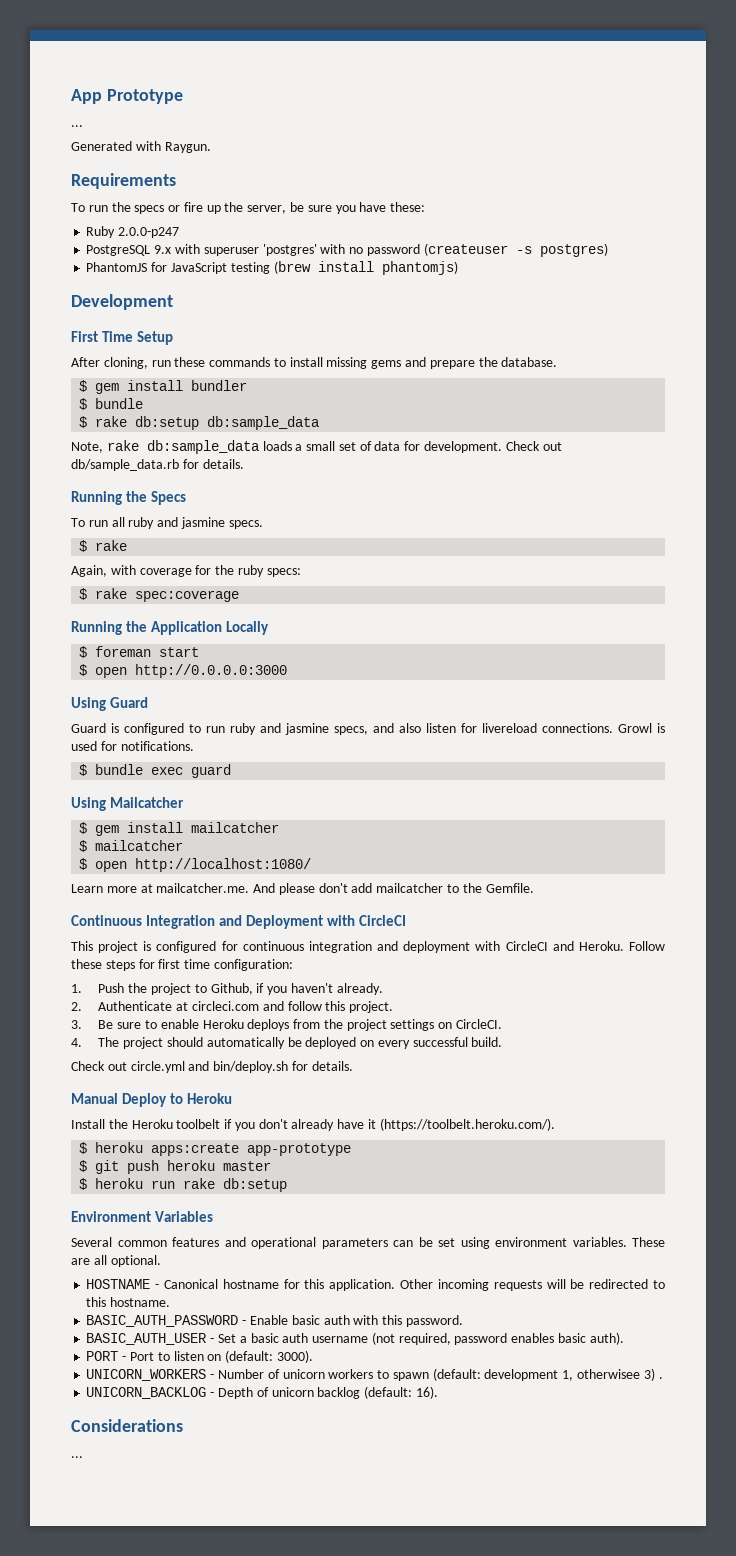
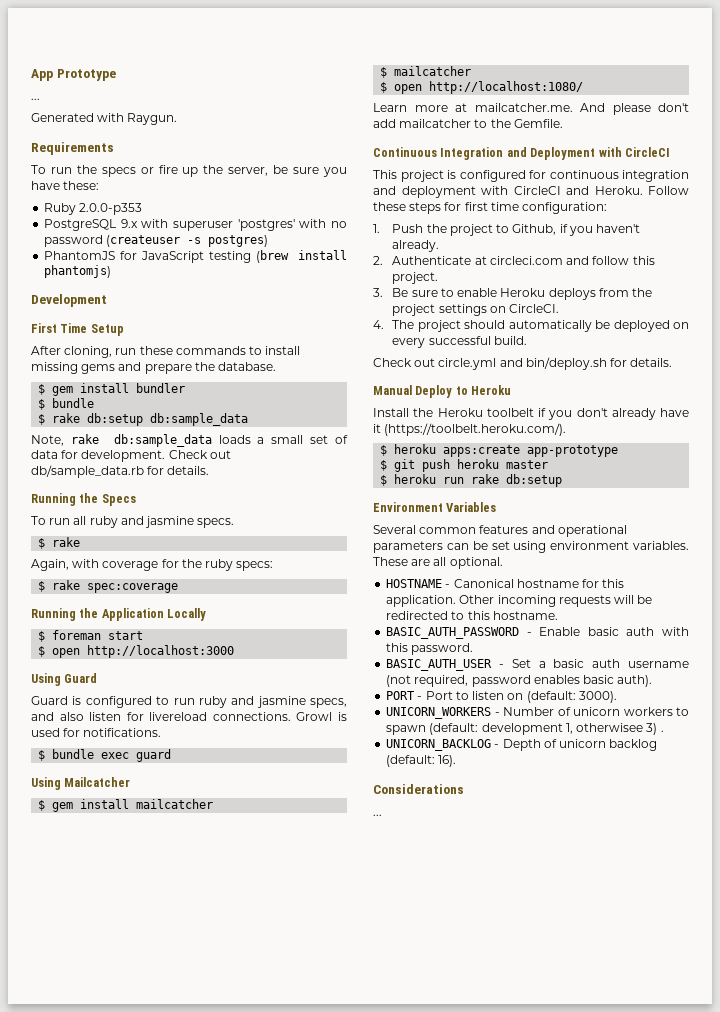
[118,227,180,238] 2.0.0-p247 -> [79,203,143,215] 2.0.0-p353
[135,664,288,678] http://0.0.0.0:3000 -> [87,645,235,658] http://localhost:3000

